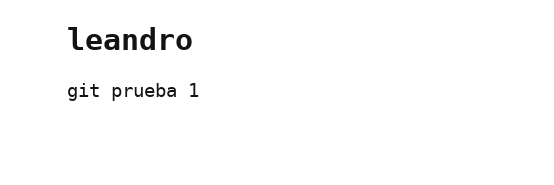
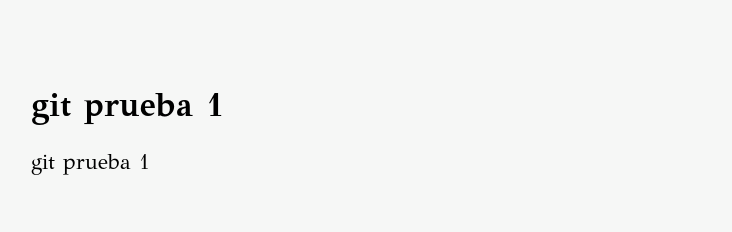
[67,27,193,50] leandro -> [31,93,224,125] git prueba 1

